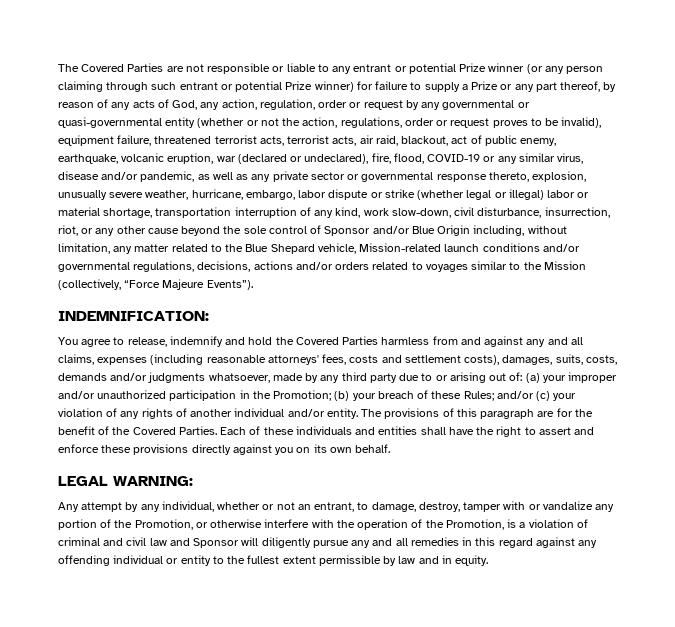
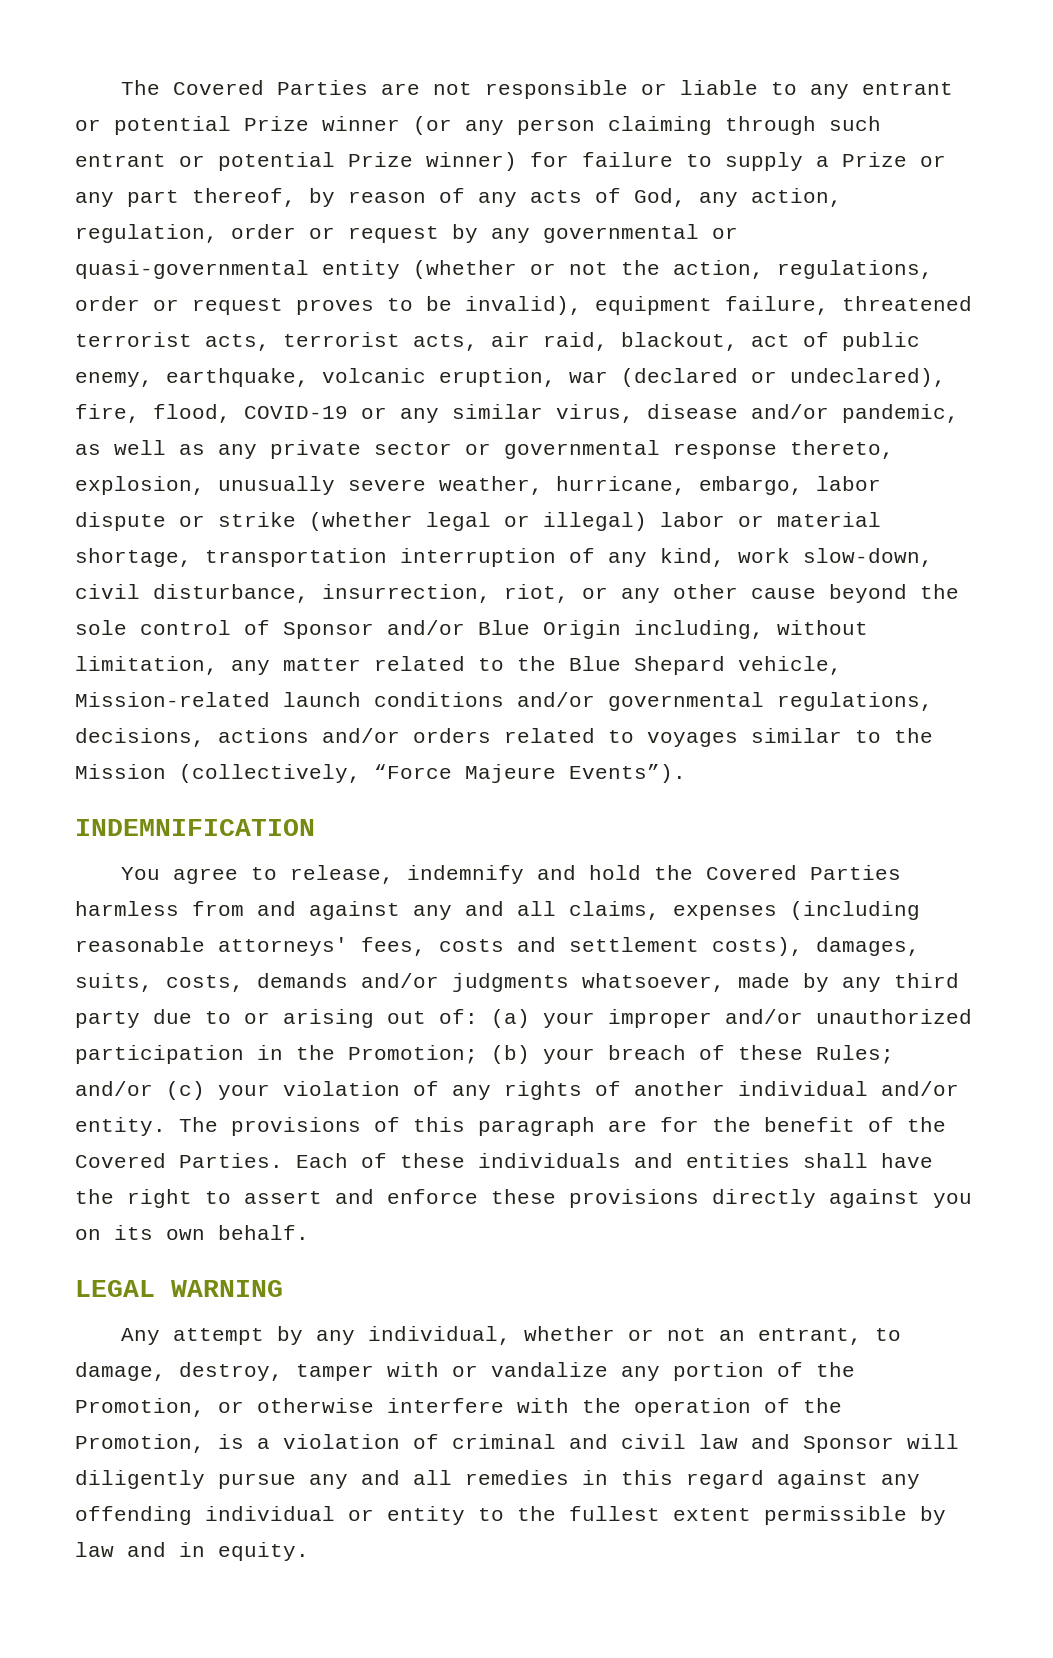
[58,311,209,321] INDEMNIFICATION: -> [75,819,315,836] INDEMNIFICATION
[113,476,193,486] WARNING: -> [171,1280,283,1297] WARNING

